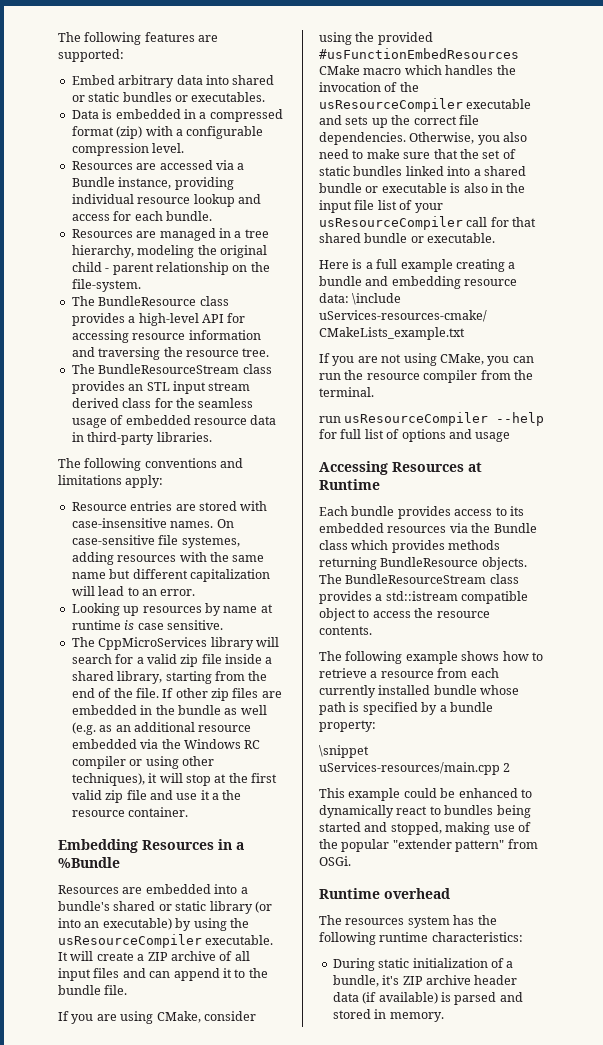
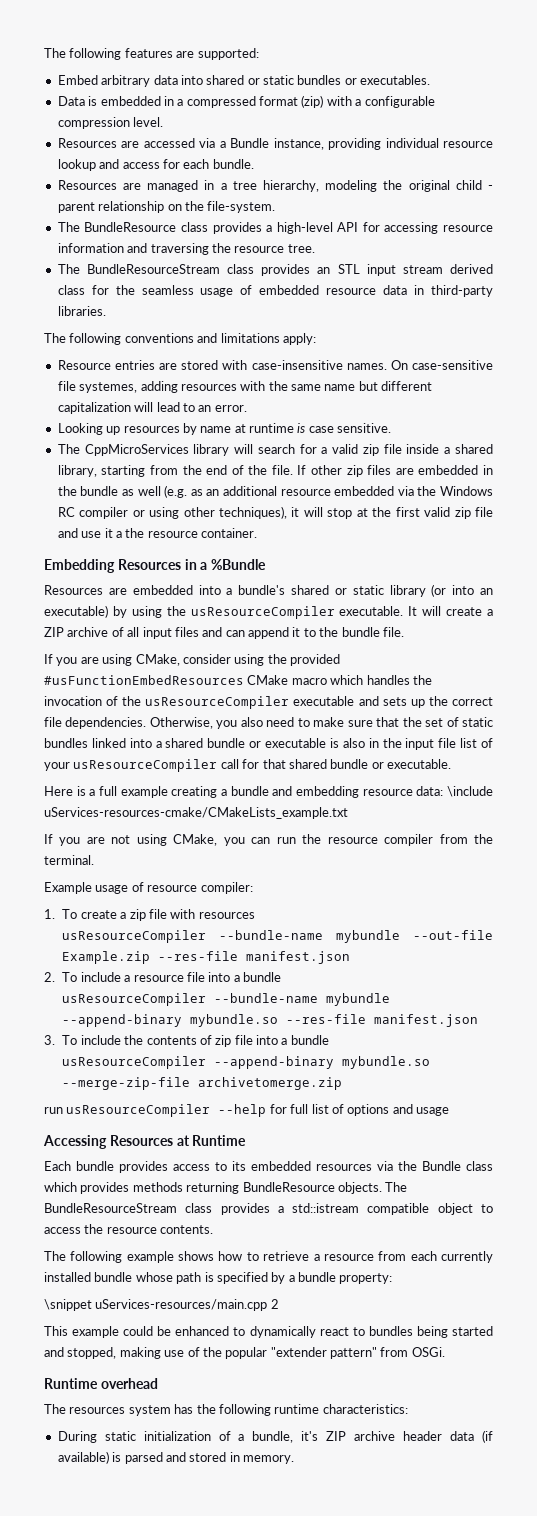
(374, 392) none -> [44,882,253,894] [44,909,255,921] [62,930,493,943] [62,951,351,964] [44,972,282,982] [62,993,391,1006] [62,1014,479,1027] [44,1035,329,1047] [62,1056,431,1069] [62,1077,343,1090] // Example usage of resource compiler: // 1. To create a zip file with resources // usResourceCompiler --bundle-name mybundle --out-file Example.zip --res-file manifest.json // 2. To include a resource file into a bundle // usResourceCompiler --bundle-name mybundle --append-binary mybundle.so --res-file manifest.json // 3. To include the contents of zip file into a bundle // usResourceCompiler --append-binary mybundle.so --merge-zip-file archivetomerge.zip

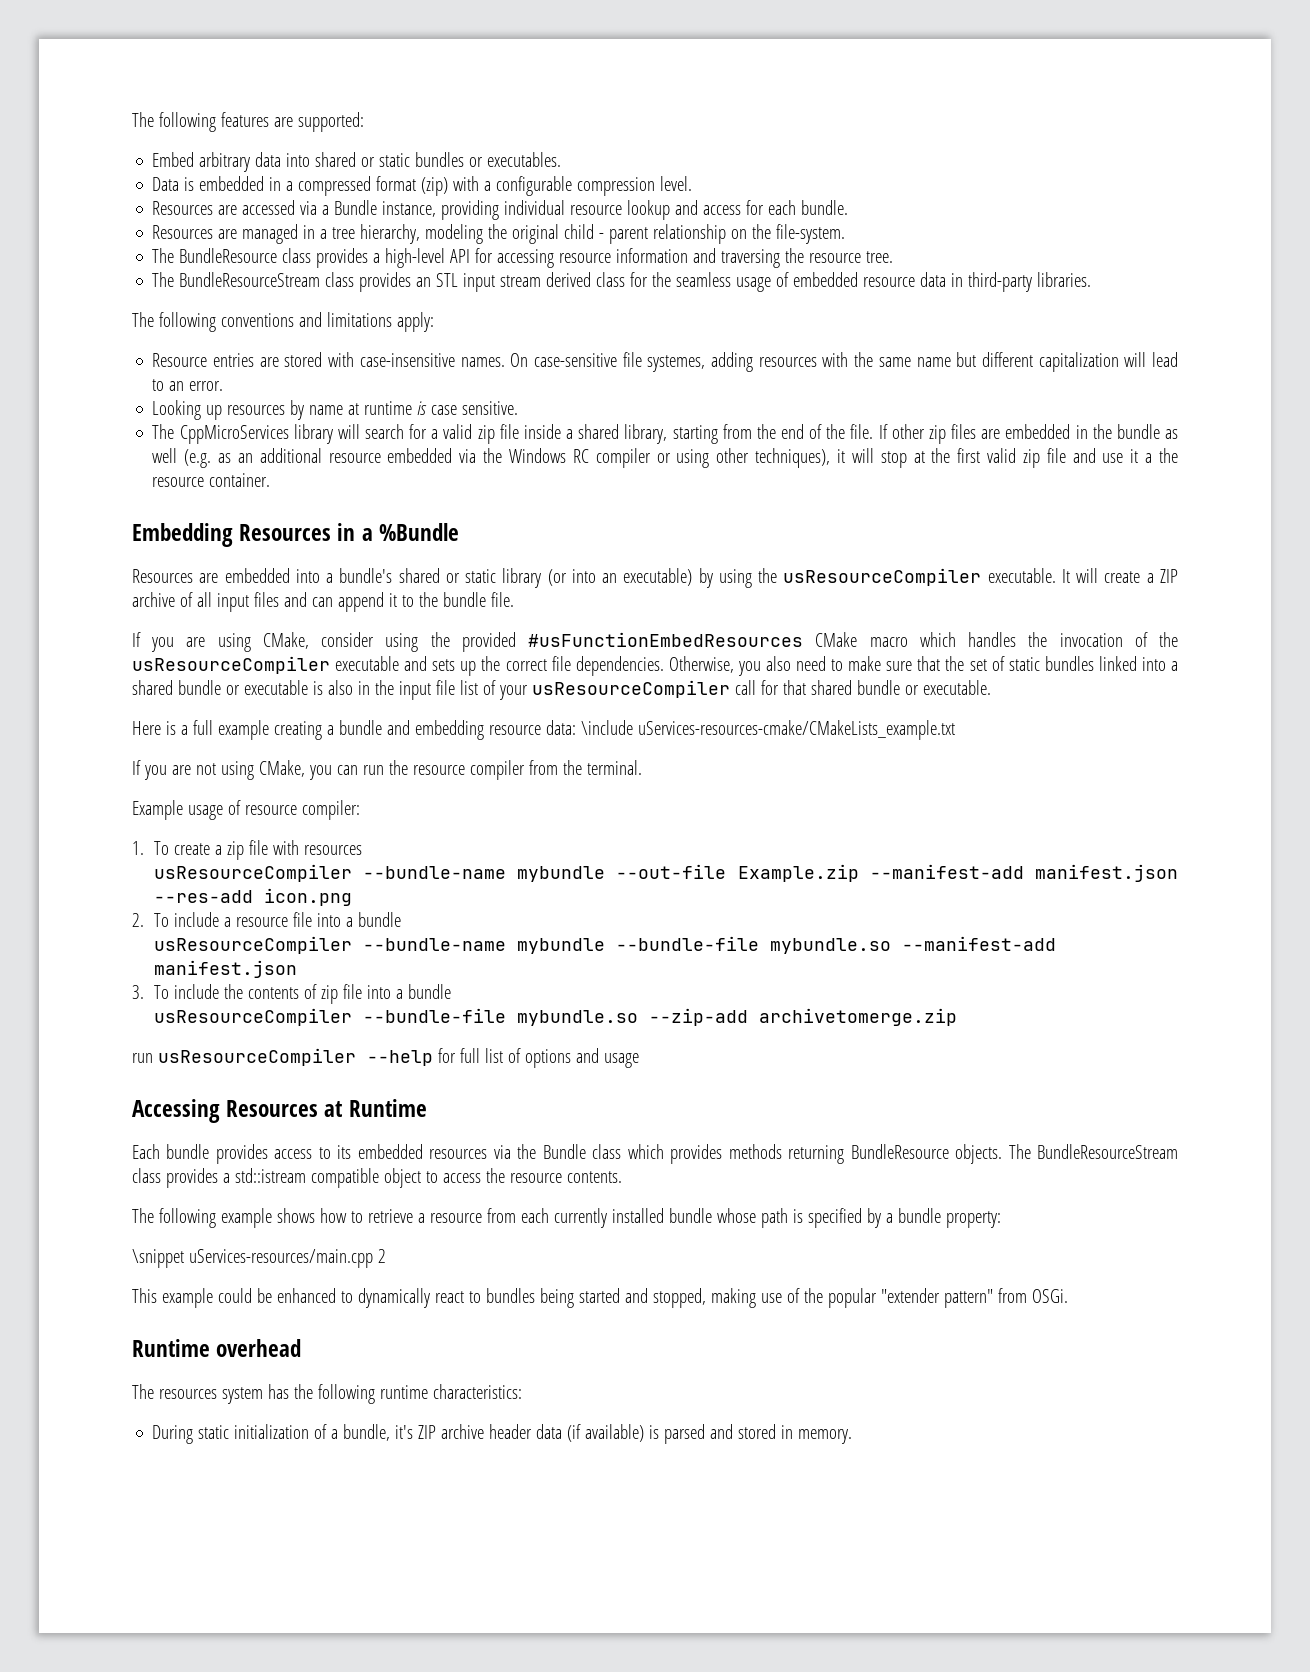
[158,951,351,964] --res-file manifest.json -> [869,864,1178,882] [153,888,352,906] --manifest-add manifest.json --res-add icon.png
[62,1014,367,1027] --append-binary mybundle.so --res-file -> [615,936,1056,954] --bundle-file mybundle.so --manifest-add
[214,1056,431,1069] [62,1077,191,1090] --append-binary mybundle.so --merge-zip-file -> [362,1008,748,1026] --bundle-file mybundle.so --zip-add

